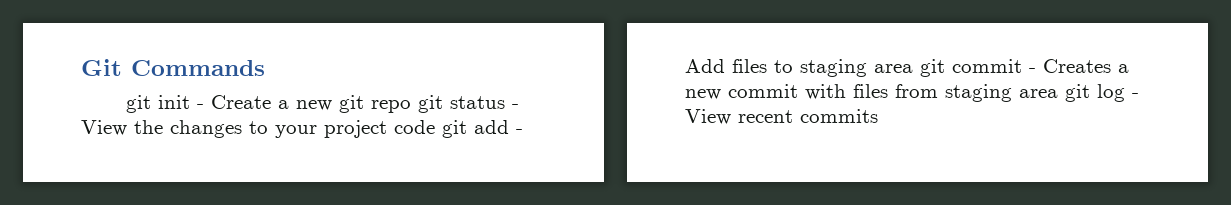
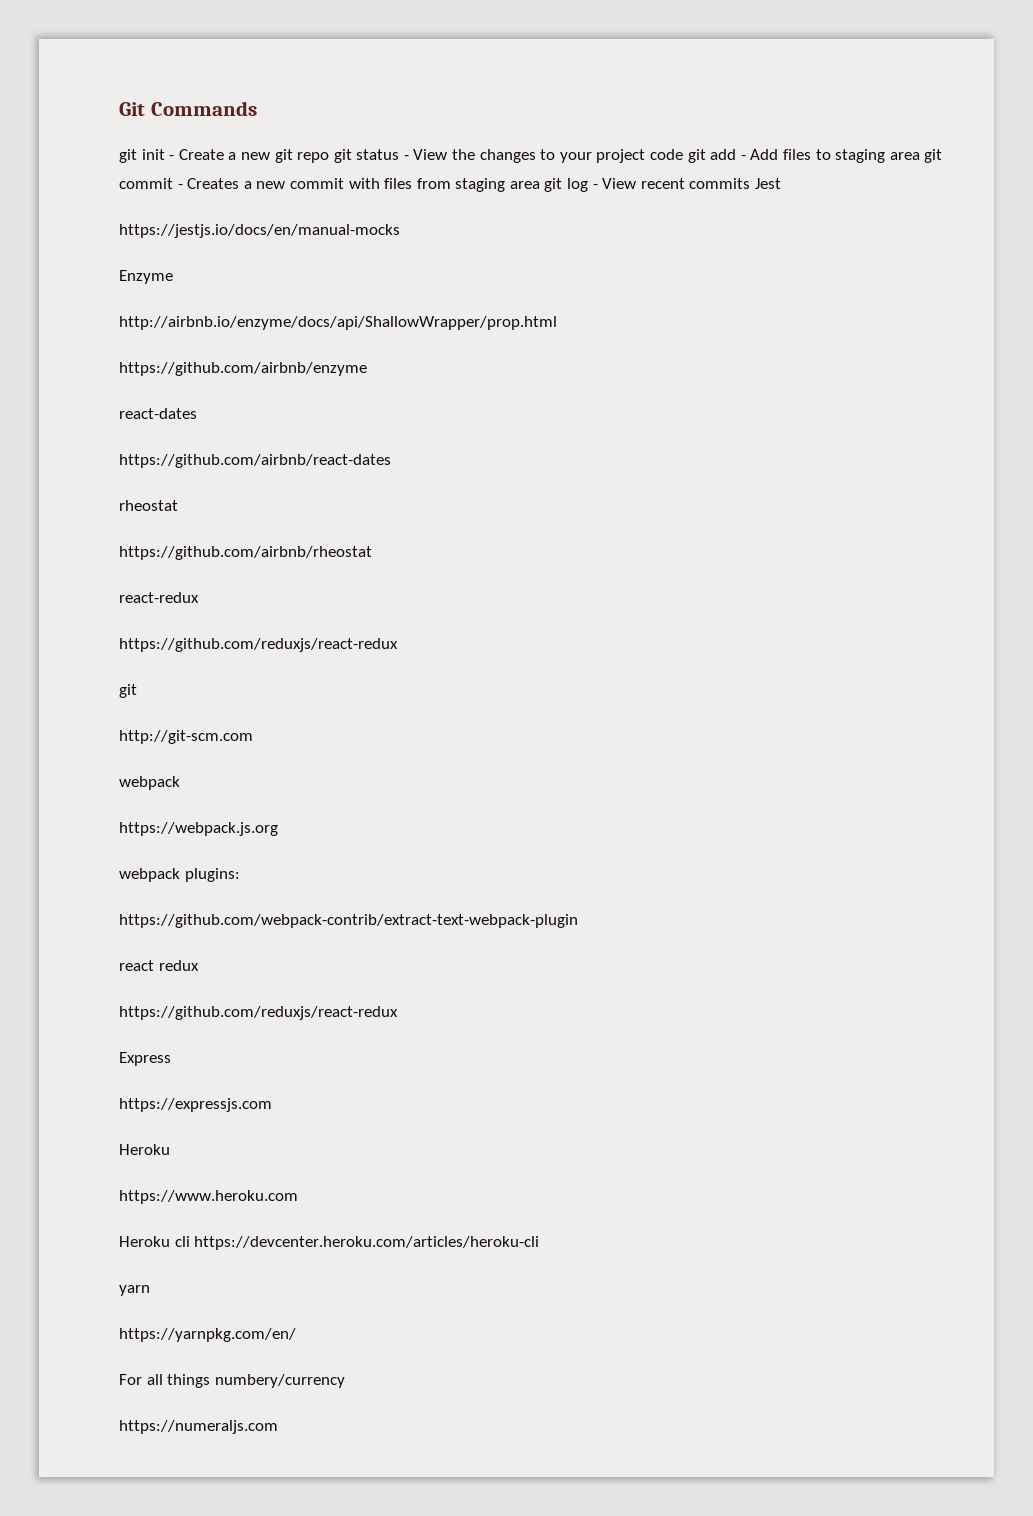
(878, 116) none -> [755,178,782,189] [119,224,400,238] [119,270,173,284] [119,316,557,330] [119,362,367,376] [119,408,197,419] [119,454,391,468] [119,500,178,511] [119,546,372,560] [119,592,199,603] [119,638,398,652] [119,684,137,698] [119,730,253,744] [119,776,180,790] [119,822,278,836] [119,868,240,882] [119,914,578,928] [119,960,199,971] [119,1006,398,1020] [119,1052,171,1066] [119,1098,272,1112] [119,1144,170,1155] [119,1190,298,1204] [119,1236,540,1250] [119,1285,150,1296] [119,1328,296,1342] [119,1374,345,1388] [119,1420,278,1434] Jest // https://jestjs.io/docs/en/manual-mocks // Enzyme // http://airbnb.io/enzyme/docs/api/ShallowWrapper/prop.html // https://github.com/airbnb/enzyme // react-dates // https://github.com/airbnb/react-dates // rheostat // https://github.com/airbnb/rheostat // react-redux // https://github.com/reduxjs/react-redux // git // http://git-scm.com // webpack // https://webpack.js.org // webpack plugins: // https://github.com/webpack-contrib/extract-text-webpack-plugin // react redux // https://github.com/reduxjs/react-redux // Express // https://expressjs.com // Heroku // https://www.heroku.com // Heroku cli https://devcenter.heroku.com/articles/heroku-cli // yarn // https://yarnpkg.com/en/ // For all things numbery/currency // https://numeraljs.com

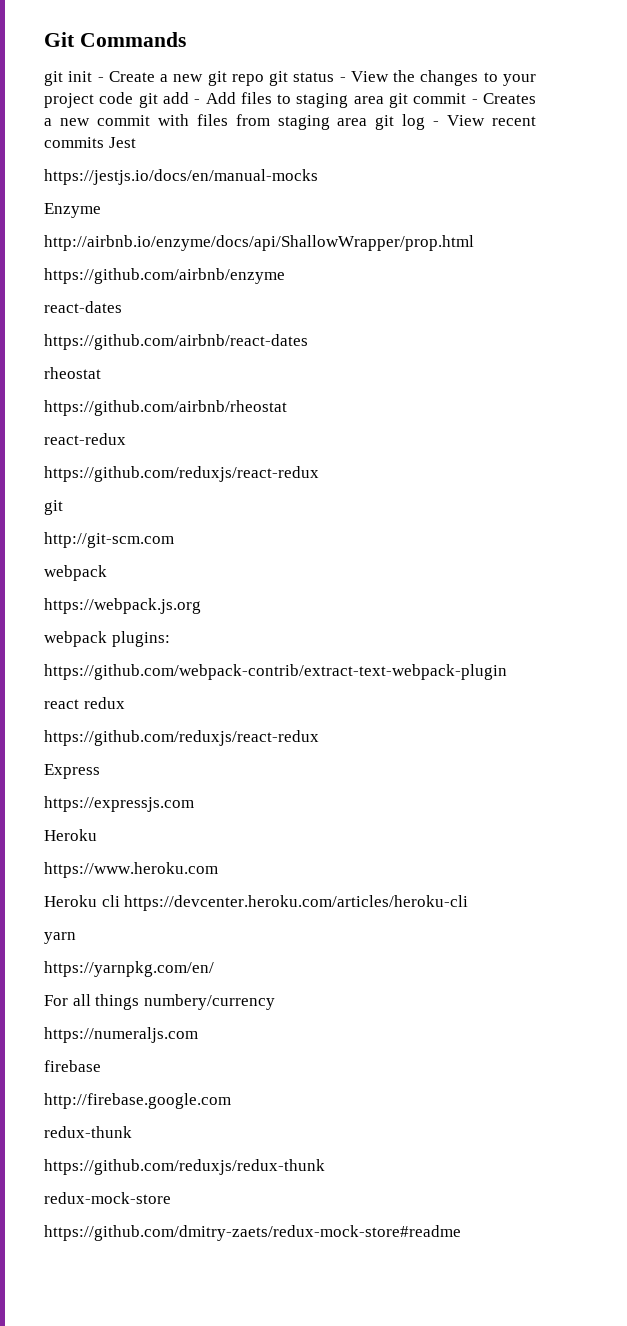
(278, 1427) none -> [44,1060,101,1072] [44,1093,231,1109] [44,1126,132,1138] [44,1159,325,1175] [44,1192,171,1204] [44,1225,461,1241] // firebase // http://firebase.google.com // redux-thunk // https://github.com/reduxjs/redux-thunk // redux-mock-store // https://github.com/dmitry-zaets/redux-mock-store#readme

